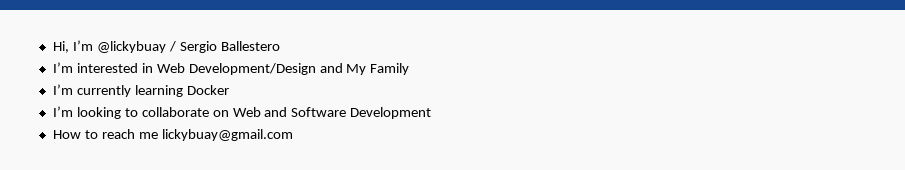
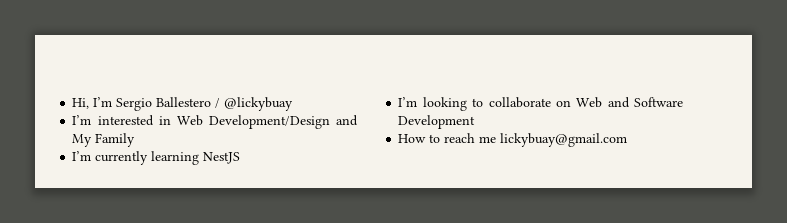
[96,41,176,53] @lickybuay / -> (113, 102) none
(280, 46) none -> [215,97,294,111] / @lickybuay
[186,85,229,95] Docker -> [203,152,241,164] NestJS

